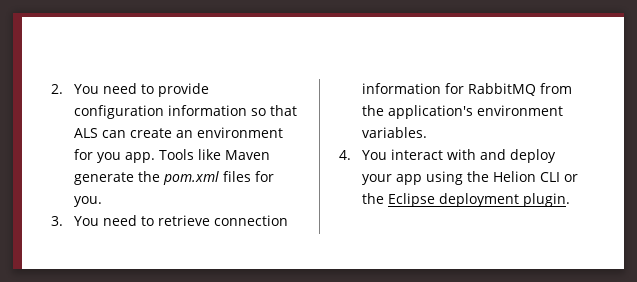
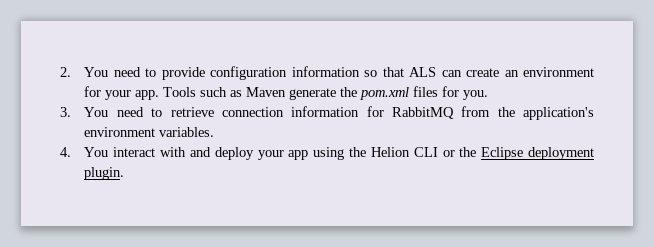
[96,152,121,163] you -> [105,90,132,100] your
[197,149,221,160] like -> [200,87,243,97] such as

